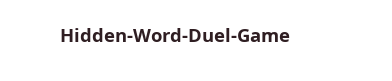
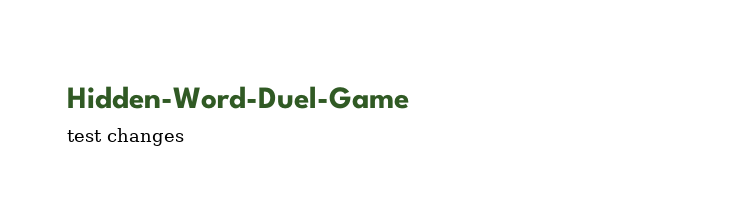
(290, 35) none -> [67,128,184,146] // test changes

